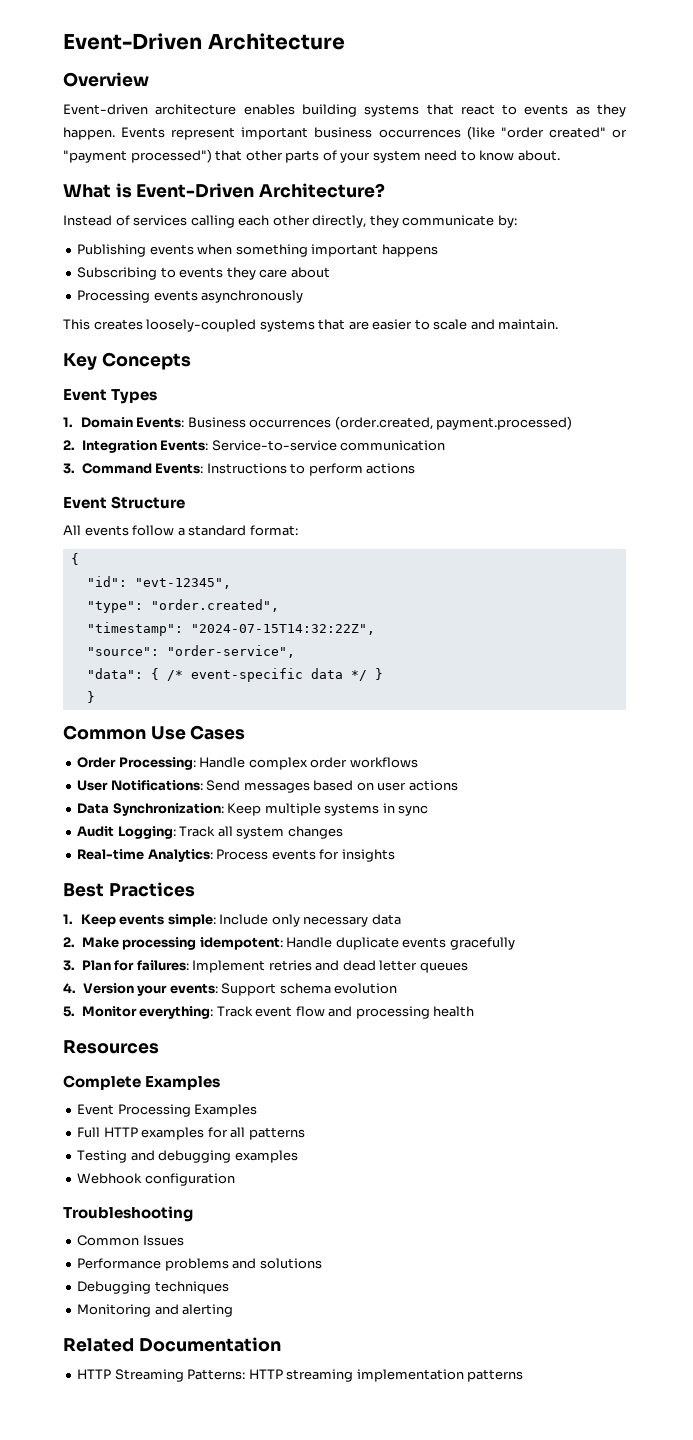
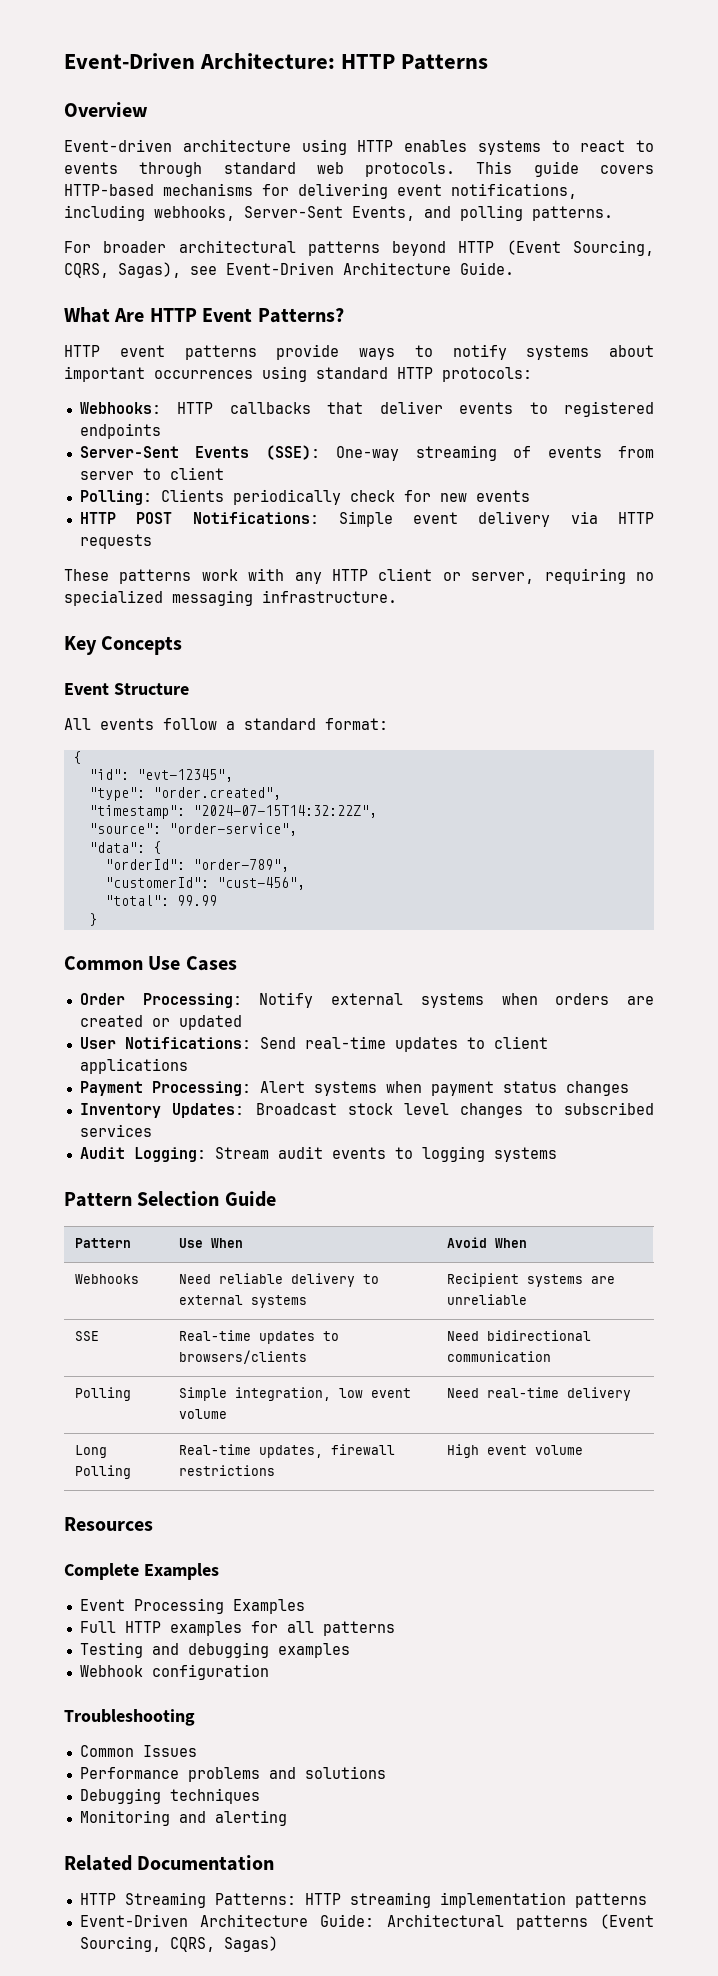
[63,33,345,50] Event-Driven Architecture -> [64,53,489,70] Event-Driven Architecture: HTTP Patterns
[243,104,626,117] [63,126,627,140] [63,149,560,163] [63,183,386,198] [63,215,517,228] [77,244,438,257] [77,267,330,280] [77,290,304,303] [63,319,559,332] [63,352,191,370] [63,389,158,404] [63,416,573,430] [63,440,446,453] [63,463,416,476] enables building systems that react to events as they happen. Events represent important business occurrences (like "order created" or "payment processed") that other parts of your system need to know about. // What is Event-Driven Architecture? // Instead of services calling each other directly, they communicate by: // Publishing events when something important happens // Subscribing to events they care about // Processing events asynchronously // This creates loosely-coupled systems that are easier to scale and maintain. // Key Concepts // Event Types // 1. Domain Events: Business occurrences (order.created, payment.processed) // 2. Integration Events: Service-to-service communication // 3. Command Events: Instructions to perform actions -> [301,139,654,155] [64,161,654,177] [64,183,577,199] [64,205,613,221] [64,240,654,256] [64,262,514,278] [64,307,344,323] [64,344,654,360] [64,366,532,382] [79,401,654,417] [79,423,161,439] [79,445,654,461] [79,467,224,480] [79,489,530,505] [79,511,654,527] [79,534,152,549] [64,568,654,584] [64,590,397,606] [64,636,183,655] using HTTP enables systems to react to events through standard web protocols. This guide covers HTTP-based mechanisms for delivering event notifications, including webhooks, Server-Sent Events, and polling patterns. // For broader architectural patterns beyond HTTP (Event Sourcing, CQRS, Sagas), see Event-Driven Architecture Guide. // What Are HTTP Event Patterns? // HTTP event patterns provide ways to notify systems about important occurrences using standard HTTP protocols: // Webhooks: HTTP callbacks that deliver events to registered endpoints // Server-Sent Events (SSE): One-way streaming of events from server to client // Polling: Clients periodically check for new events // HTTP POST Notifications: Simple event delivery via HTTP requests // These patterns work with any HTTP client or server, requiring no specialized messaging infrastructure. // Key Concepts
[166,668,383,682] /* event-specific data */ } -> [104,859,289,872] [104,877,305,890] [104,895,217,906] // "orderId": "order-789", // "customerId": "cust-456", // "total": 99.99
[199,757,418,770] [77,780,458,793] [77,803,429,816] [77,826,343,839] [77,849,395,862] [63,882,195,897] [63,914,401,927] [63,937,515,950] [63,960,468,973] [63,983,398,996] [63,1006,475,1019] Handle complex order workflows // User Notifications: Send messages based on user actions // Data Synchronization: Keep multiple systems in sync // Audit Logging: Track all system changes // Real-time Analytics: Process events for insights // Best Practices // 1. Keep events simple: Include only necessary data // 2. Make processing idempotent: Handle duplicate events gracefully // 3. Plan for failures: Implement retries and dead letter queues // 4. Version your events: Support schema evolution // 5. Monitor everything: Track event flow and processing health -> [259,992,654,1008] [79,1015,242,1030] [79,1036,548,1052] [79,1058,188,1074] [79,1081,629,1096] [79,1102,654,1118] [79,1124,152,1137] [79,1146,557,1162] [64,1191,276,1207] [75,1238,132,1248] [179,1238,244,1248] [447,1237,528,1248] [75,1274,140,1284] [179,1273,380,1287] [179,1295,308,1308] [447,1273,616,1287] [447,1294,528,1305] [75,1331,100,1341] [179,1330,340,1344] [179,1350,308,1364] [447,1330,592,1341] [447,1351,552,1362] [75,1387,132,1401] [179,1387,412,1401] [179,1409,228,1419] [447,1387,632,1401] [75,1445,108,1458] [75,1465,132,1479] [179,1444,396,1458] [179,1465,276,1476] [447,1444,584,1458] Notify external systems when orders are created or updated // User Notifications: Send real-time updates to client applications // Payment Processing: Alert systems when payment status changes // Inventory Updates: Broadcast stock level changes to subscribed services // Audit Logging: Stream audit events to logging systems // Pattern Selection Guide // Pattern | Use When | Avoid When // Webhooks | Need reliable delivery to external systems | Recipient systems are unreliable // SSE | Real-time updates to browsers/clients | Need bidirectional communication // Polling | Simple integration, low event volume | Need real-time delivery // Long Polling | Real-time updates, firewall restrictions | High event volume
(524, 1375) none -> [79,1914,654,1930] [79,1936,278,1952] // Event-Driven Architecture Guide: Architectural patterns (Event Sourcing, CQRS, Sagas)

